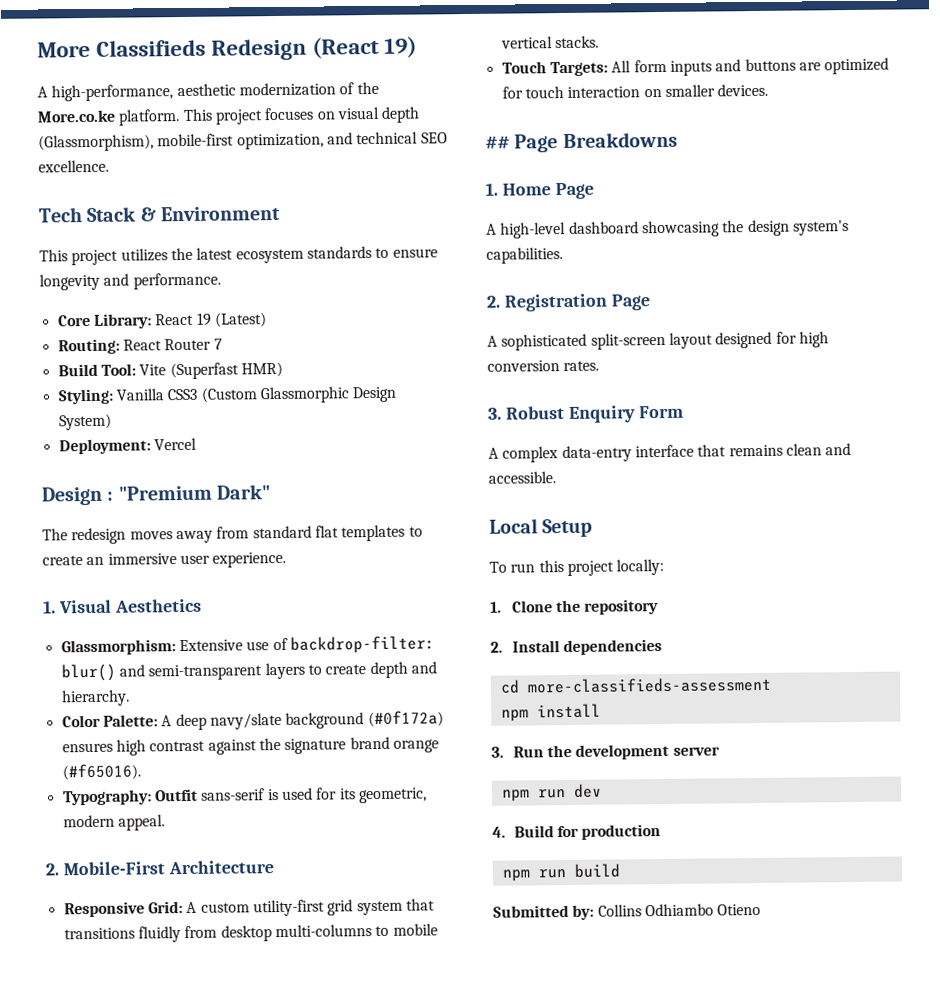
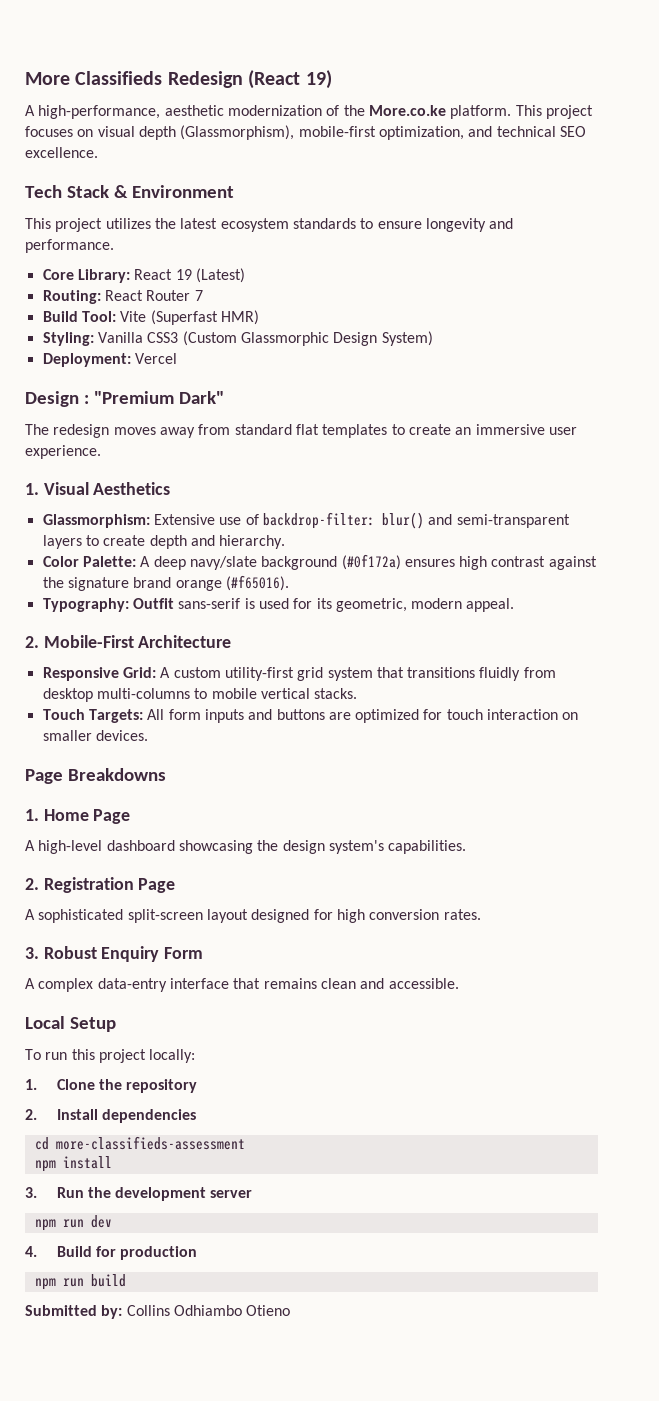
[485,135,510,149] ## -> (148, 735) none

